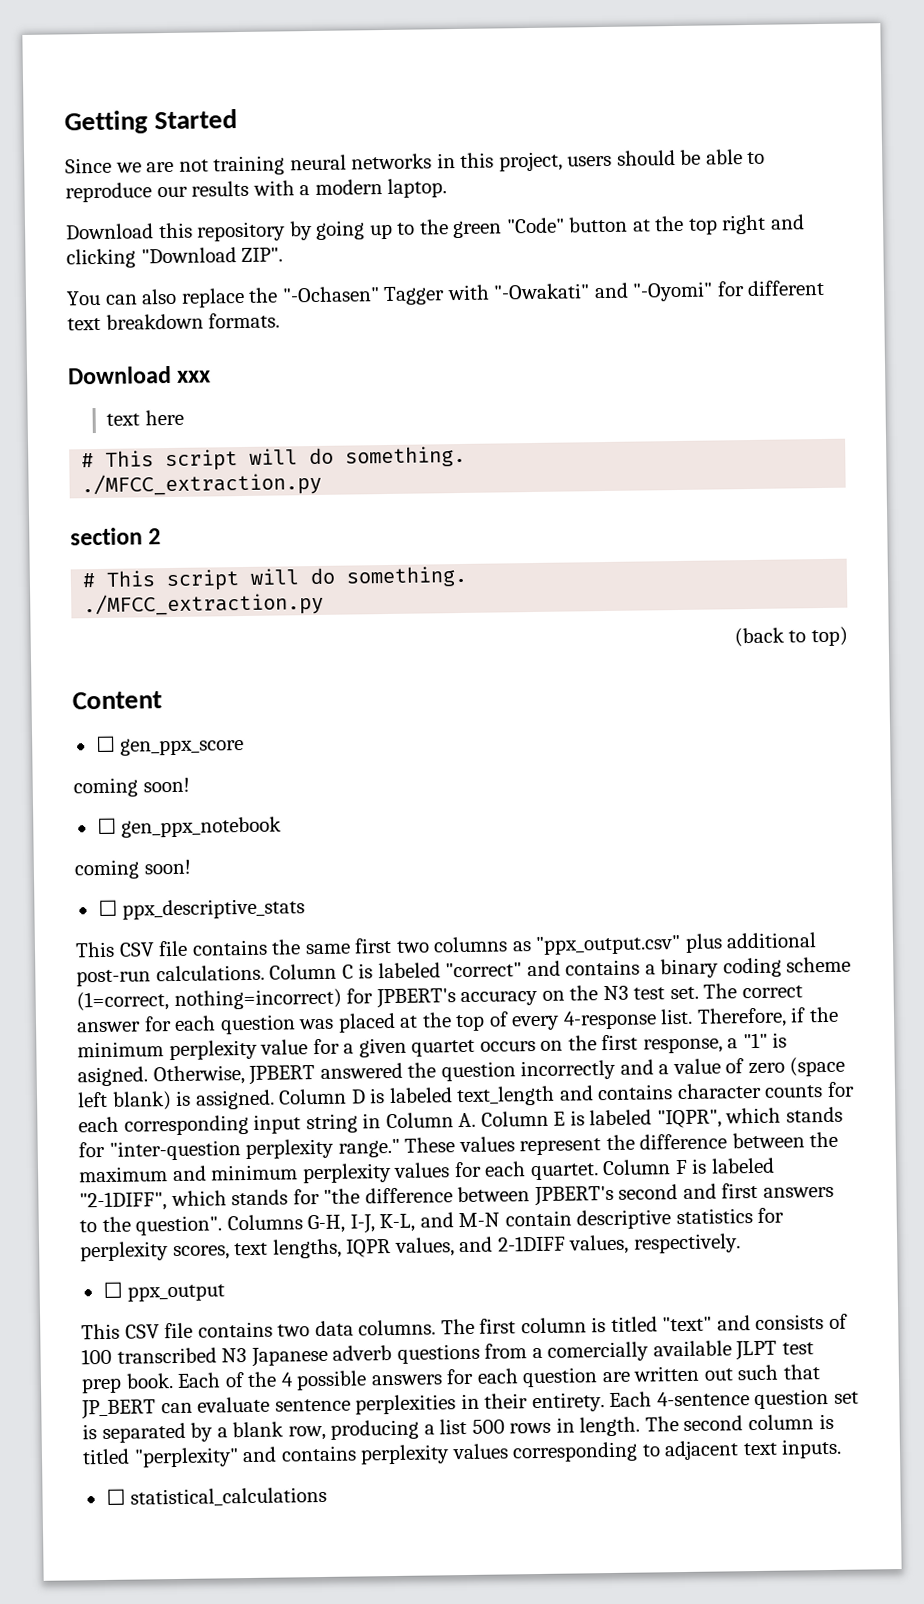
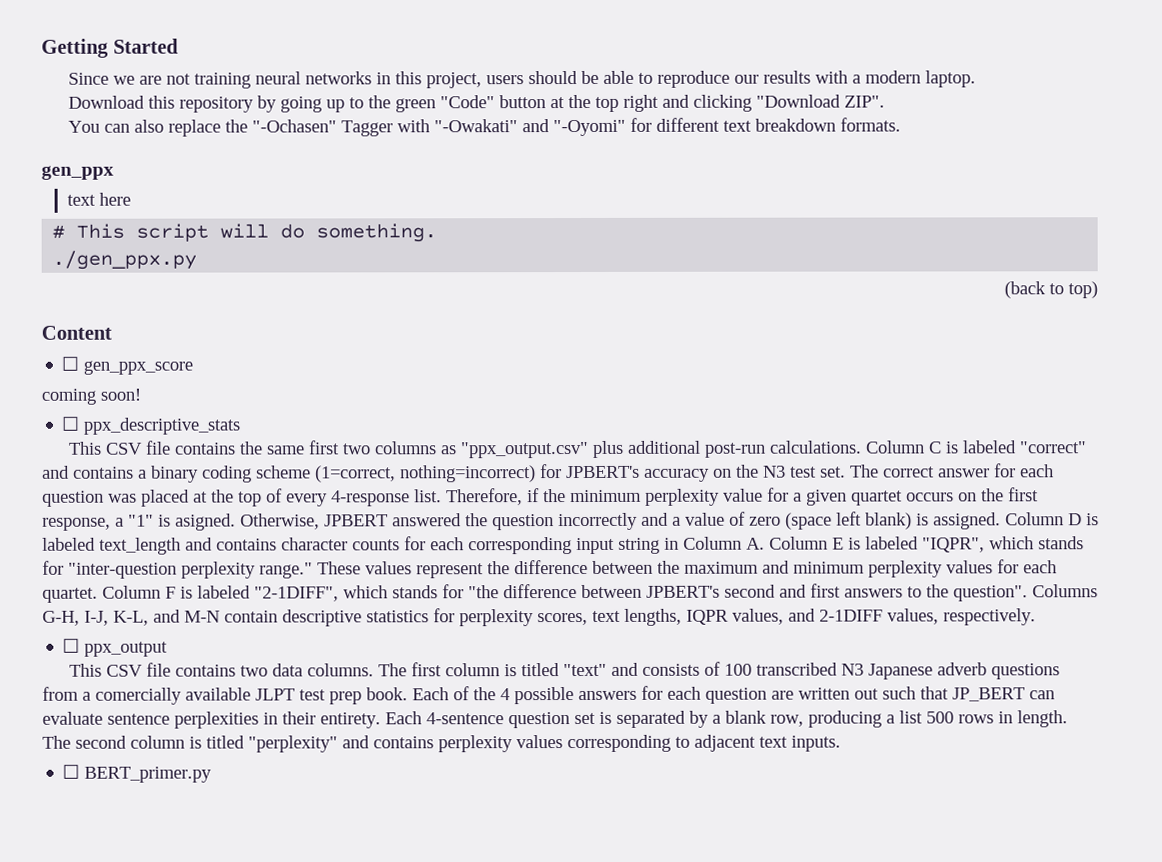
[67,365,212,385] Download xxx -> [41,165,114,180] gen_ppx
[81,471,323,498] [70,527,162,546] [82,565,469,592] [83,591,325,618] ./MFCC_extraction.py // section 2 // # This script will do something. // ./MFCC_extraction.py -> [52,250,198,270] ./gen_ppx.py
[96,816,283,838] [74,859,191,880] // ☐ gen_ppx_notebook // coming soon! -> (141, 394) none
[130,1486,328,1507] statistical_calculations -> [84,766,213,783] BERT_primer.py

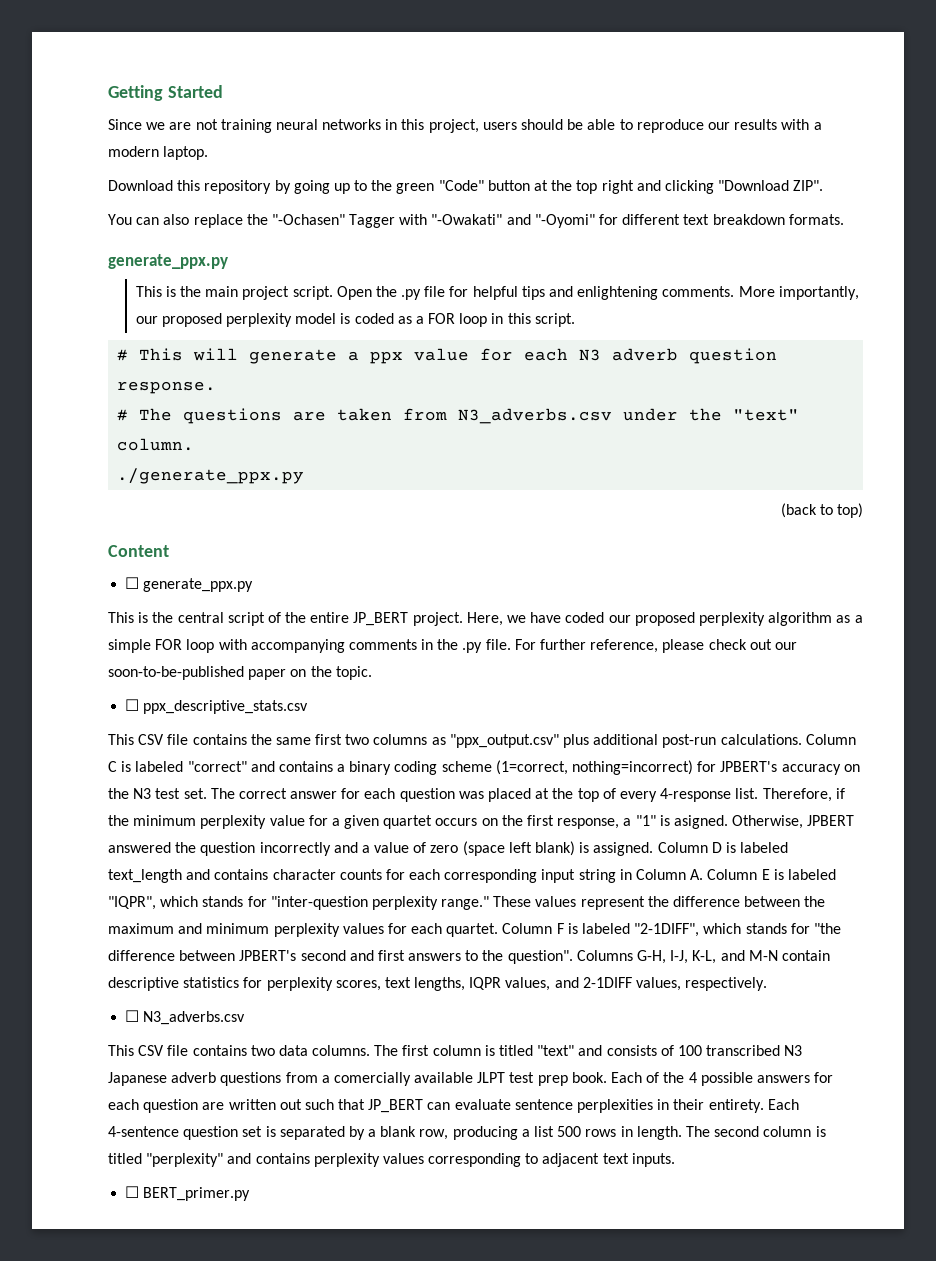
[41,165,114,180] [67,192,132,206] [52,223,438,243] [52,250,198,270] gen_ppx // text here // # This script will do something. // ./gen_ppx.py -> [108,254,228,269] [135,286,859,300] [135,313,575,327] [117,348,778,364] [117,381,217,394] [117,408,800,424] [117,438,195,451] [117,468,305,484] generate_ppx.py // This is the main project script. Open the .py file for helpful tips and enlightening comments. More importantly, our proposed perplexity model is coded as a FOR loop in this script. // # This will generate a ppx value for each N3 adverb question response. // # The questions are taken from N3_adverbs.csv under the "text" column. // ./generate_ppx.py
[83,360,194,375] [41,388,141,405] [61,416,242,435] gen_ppx_score // coming soon! // ☐ ppx_descriptive_stats -> [143,578,254,592] [108,612,863,626] [108,639,797,653] [108,666,372,680] [125,699,309,714] generate_ppx.py // This is the central script of the entire JP_BERT project. Here, we have coded our proposed perplexity algorithm as a simple FOR loop with accompanying comments in the .py file. For further reference, please check out our soon-to-be-published paper on the topic. // ☐ ppx_descriptive_stats.csv
[84,641,169,657] ppx_output -> [143,1011,246,1025] N3_adverbs.csv

